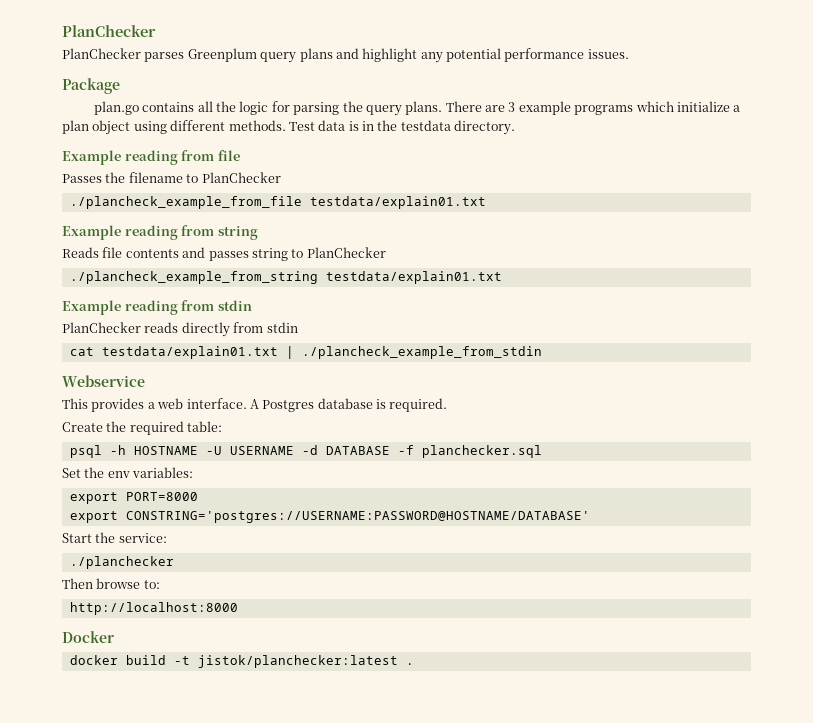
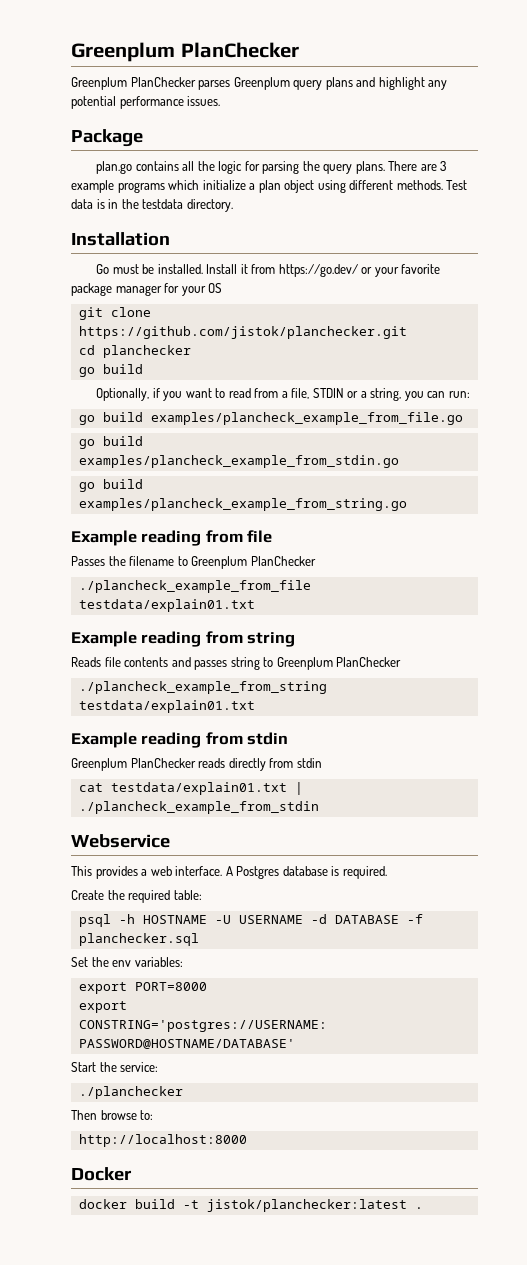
[62,25,156,37] PlanChecker // -> [71,42,299,62] [71,77,127,90] Greenplum PlanChecker // Greenplum
(516, 127) none -> [71,232,170,246] [96,264,441,277] [71,283,223,296] [78,307,151,320] [78,326,407,339] [78,345,191,358] [78,364,143,377] [96,388,471,401] [78,412,463,425] [78,436,143,449] [78,455,399,468] [78,479,143,492] [78,498,407,511] // Installation // Go must be installed. Install it from https://go.dev/ or your favorite package manager for your OS // git clone https://github.com/jistok/planchecker.git // cd planchecker // go build // Optionally, if you want to read from a file, STDIN or a string, you can run: // go build examples/plancheck_example_from_file.go // go build examples/plancheck_example_from_stdin.go // go build examples/plancheck_example_from_string.go
(199, 178) none -> [191,556,248,569] Greenplum
(304, 253) none -> [276,657,333,670] Greenplum
(252, 305) none -> [71,758,127,771] Greenplum

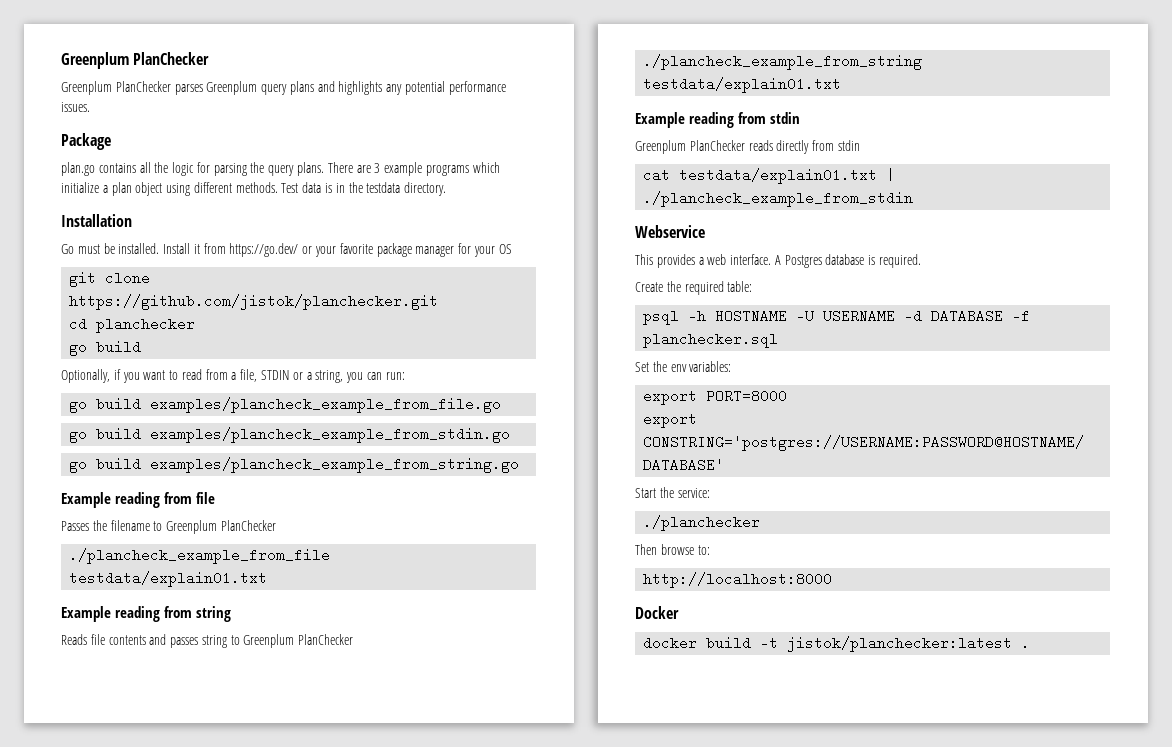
[378,77,425,90] highlight -> [338,81,383,95] highlights

